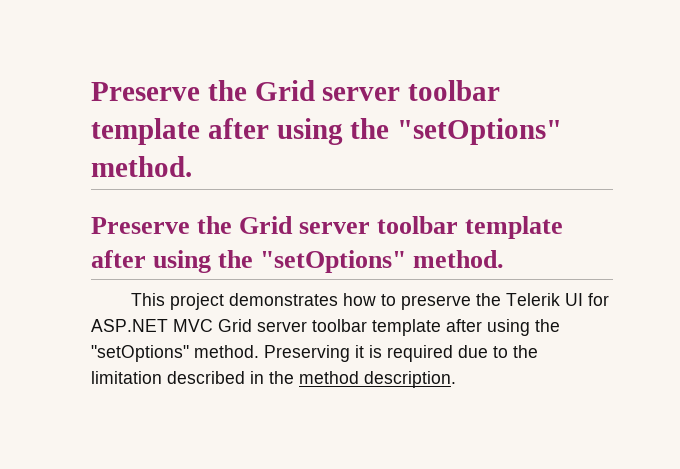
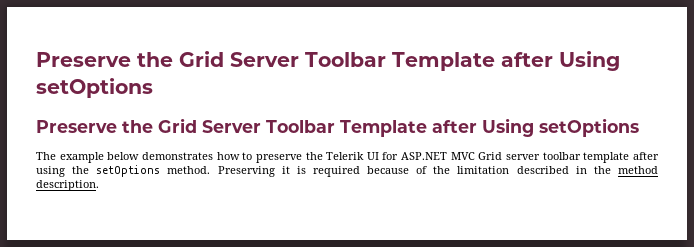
[91,80,501,101] [91,118,563,145] [91,156,192,177] [91,216,564,239] [91,250,505,273] [131,293,225,310] Preserve the Grid server toolbar template after using the "setOptions" method. // Preserve the Grid server toolbar template after using the "setOptions" method. // This project -> [36,51,620,71] [36,78,153,98] [36,118,639,137] [36,152,140,163] Preserve the Grid Server Toolbar Template after Using setOptions // Preserve the Grid Server Toolbar Template after Using setOptions // The example below
[91,345,189,362] "setOptions" -> [96,165,161,177] setOptions
[458,345,508,358] due to -> [367,166,428,174] because of

